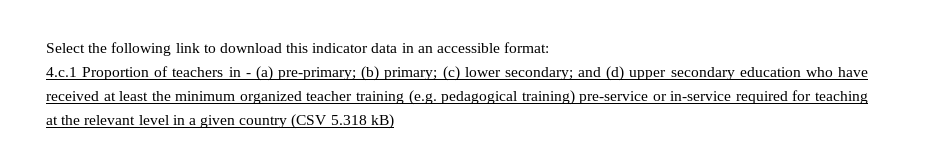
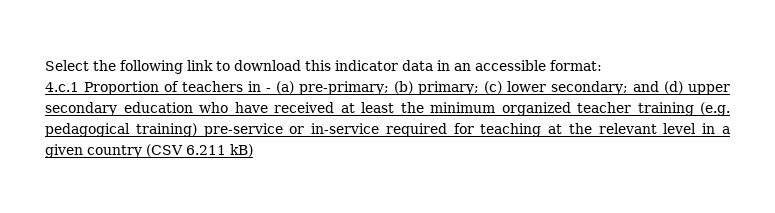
[330,115,367,125] 5.318 -> [186,145,226,155] 6.211

